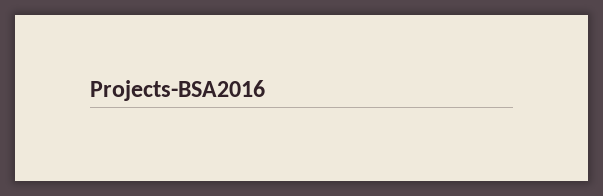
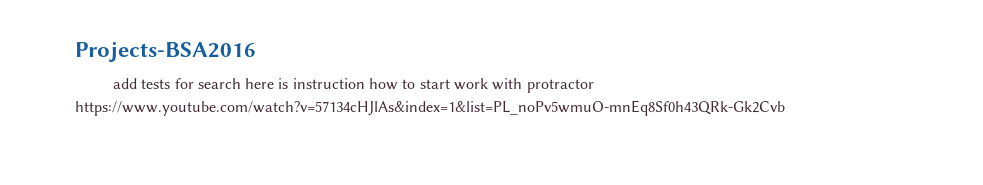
(265, 90) none -> [112,78,594,93] [75,100,785,116] // add tests for search here is instruction how to start work with protractor https://www.youtube.com/watch?v=57134cHJlAs&index=1&list=PL_noPv5wmuO-mnEq8Sf0h43QRk-Gk2Cvb

